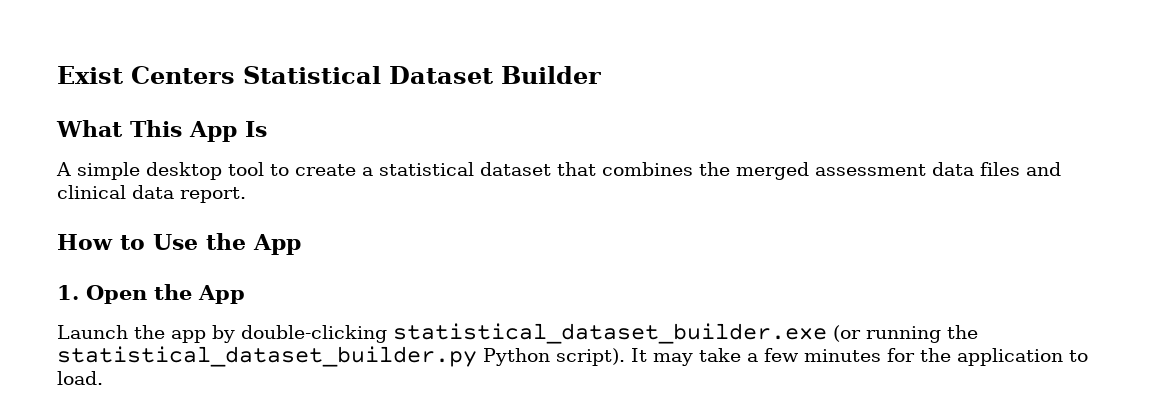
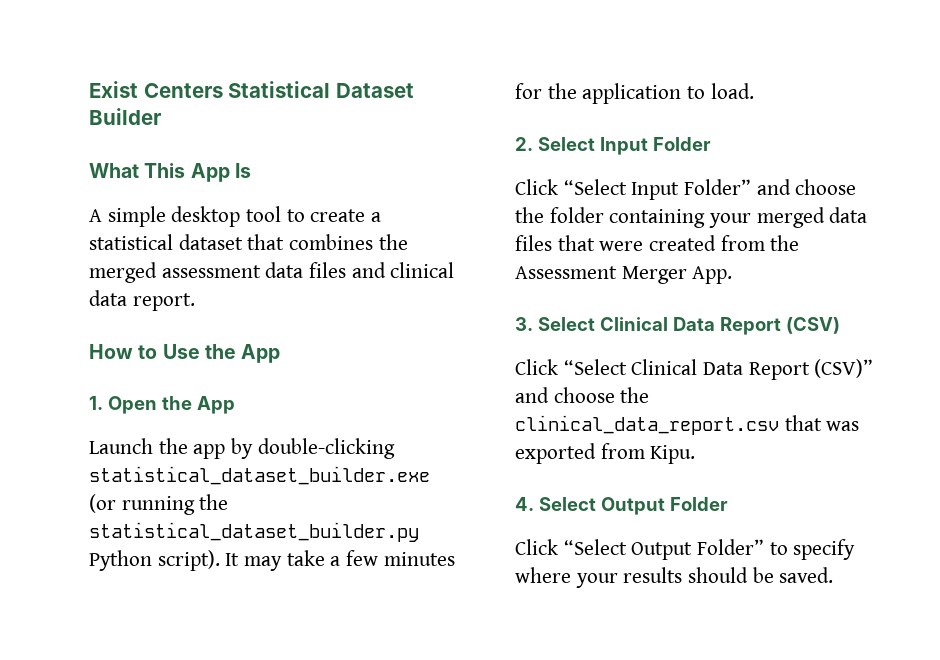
(103, 378) none -> [515,137,711,155] [515,179,857,200] [515,207,868,228] [515,235,800,251] [515,266,733,284] [515,317,840,335] [515,359,874,380] [515,387,650,403] [515,415,860,435] [515,443,696,464] [515,497,728,515] [515,539,856,560] [515,567,834,588] // 2. Select Input Folder // Click “Select Input Folder” and choose the folder containing your merged data files that were created from the Assessment Merger App. // 3. Select Clinical Data Report (CSV) // Click “Select Clinical Data Report (CSV)” and choose the clinical_data_report.csv that was exported from Kipu. // 4. Select Output Folder // Click “Select Output Folder” to specify where your results should be saved.

